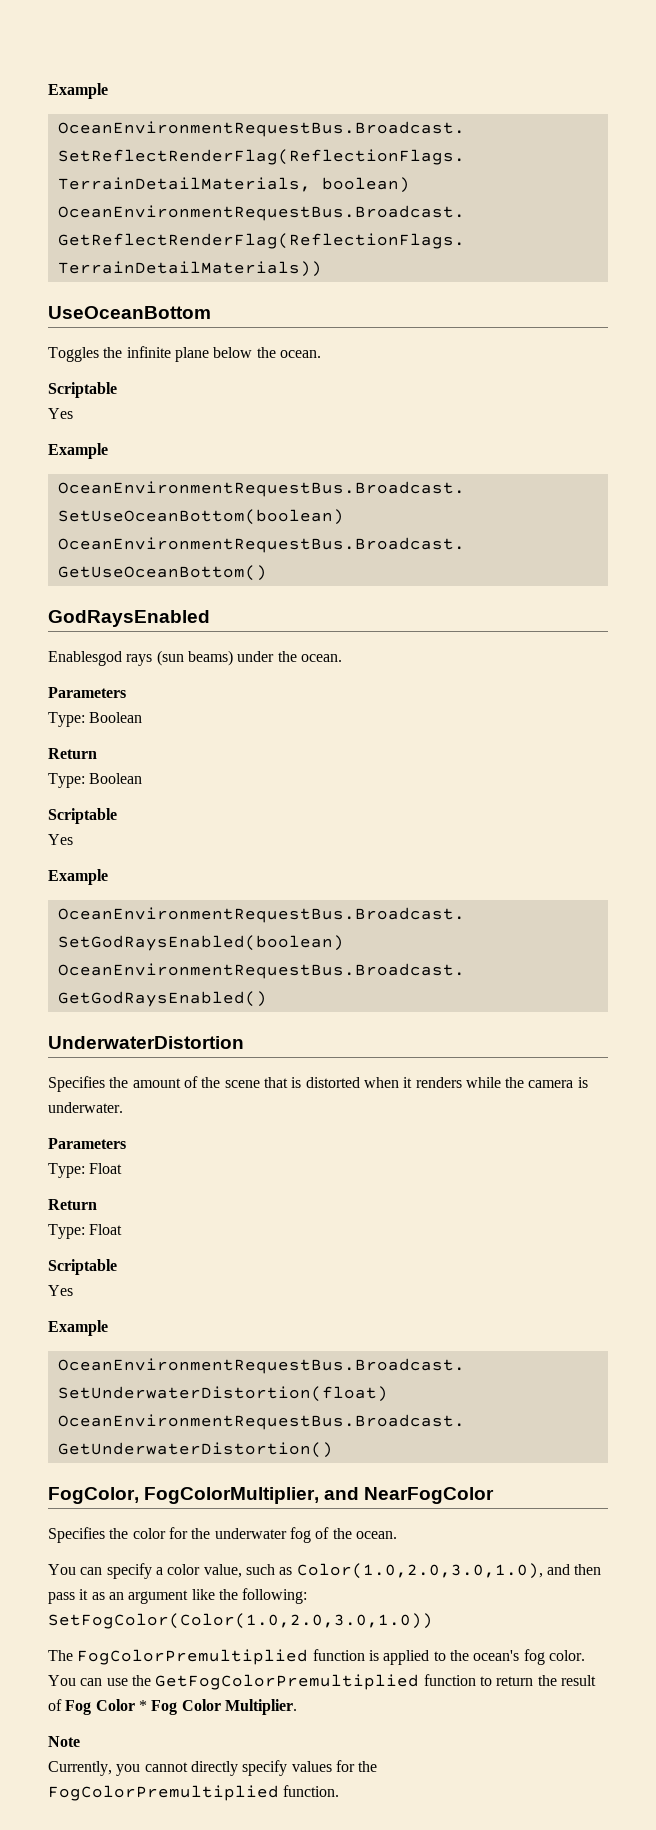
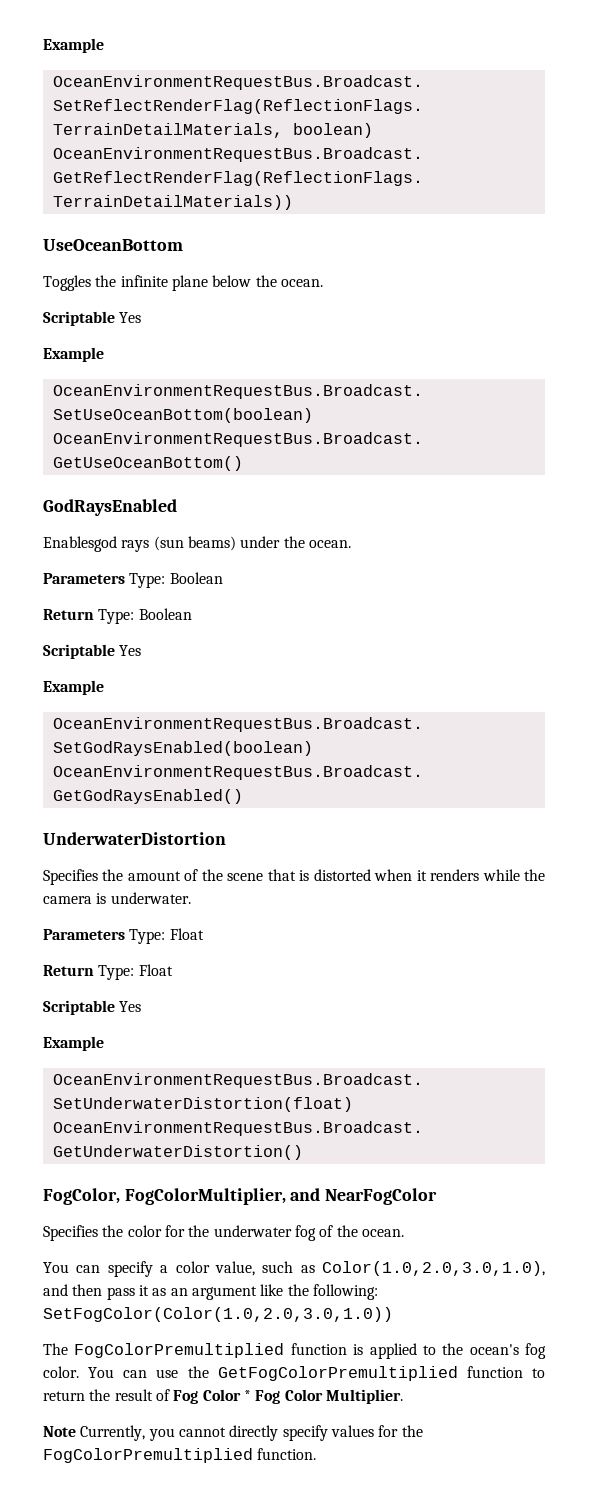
(117, 390) // -> (115, 318) none
(126, 692) // -> (125, 578) none
(97, 753) // -> (94, 614) none
(117, 816) // -> (115, 651) none
(126, 1143) // -> (125, 934) none
(97, 1204) // -> (94, 970) none
(117, 1267) // -> (115, 1007) none
(80, 1741) // -> (76, 1431) none

